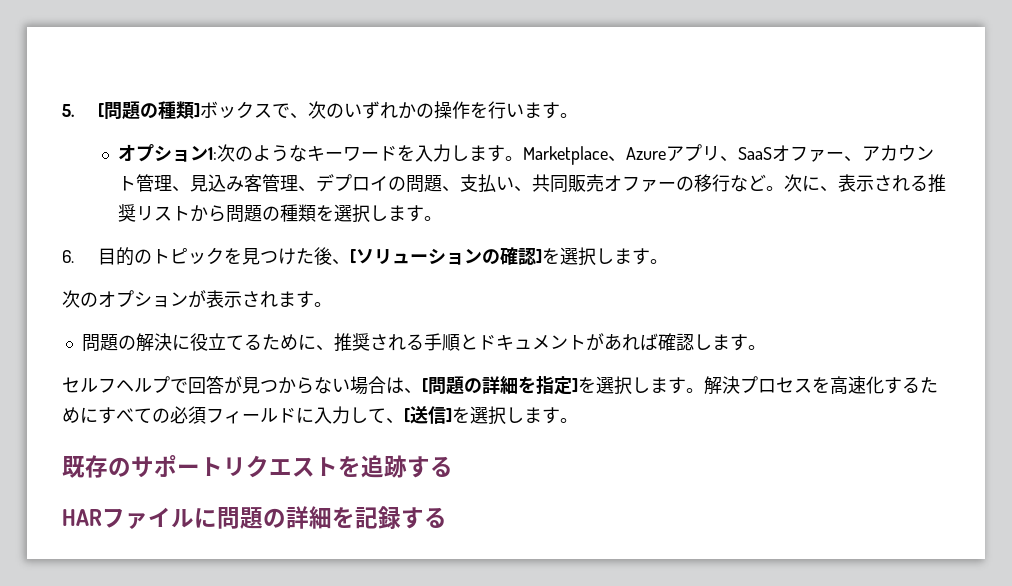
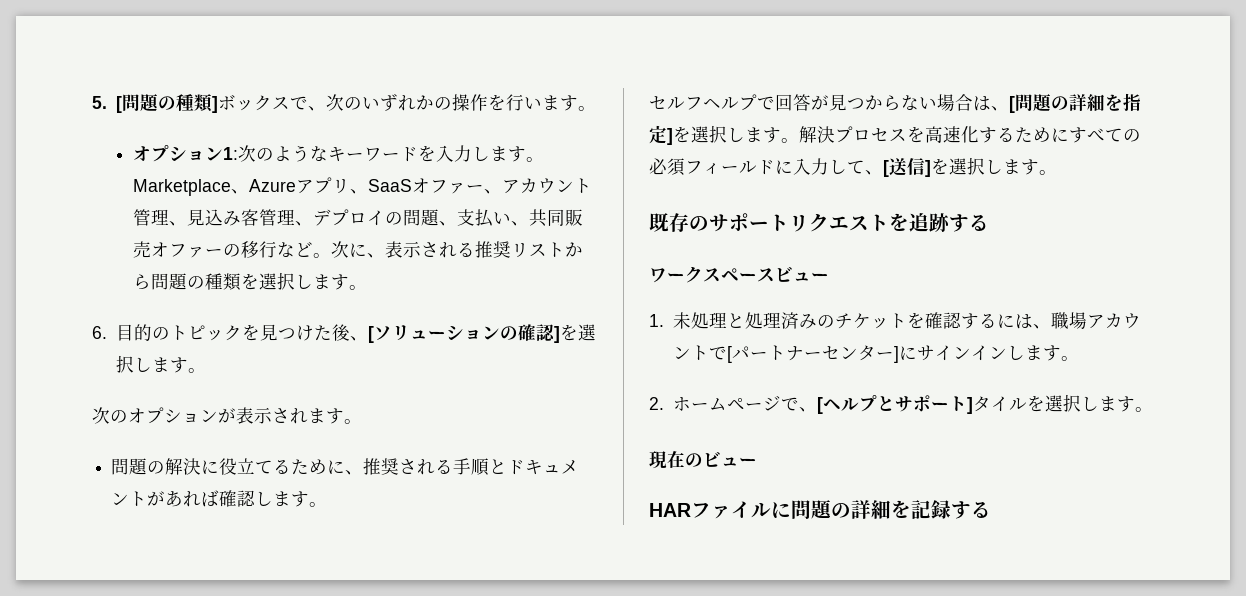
(453, 466) none -> [649,266,829,283] [649,312,1141,329] [672,345,1079,363] [649,394,1153,414] [649,450,757,469] // ワークスペースビュー // 1.未処理と処理済みのチケットを確認するには、職場アカウントで[パートナーセンター]にサインインします。 // 2.ホームページで、[ヘルプとサポート]タイルを選択します。 // 現在のビュー

